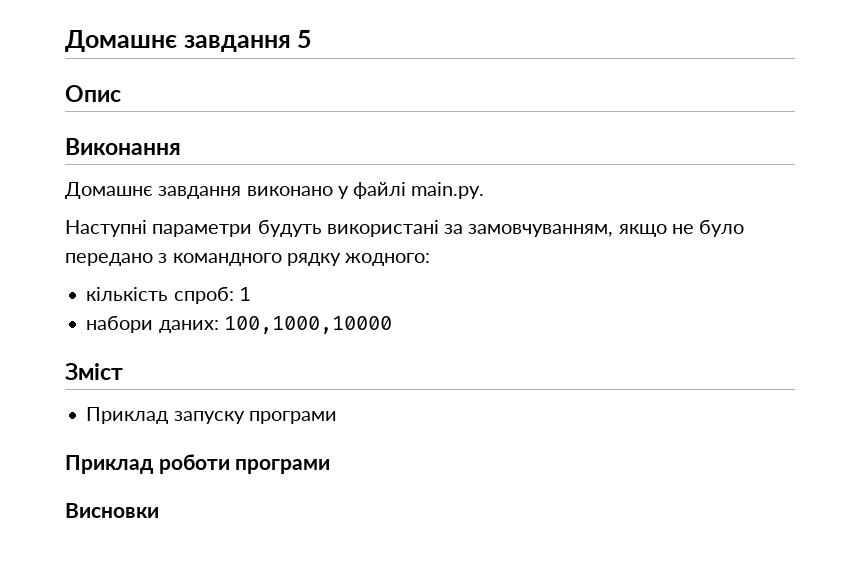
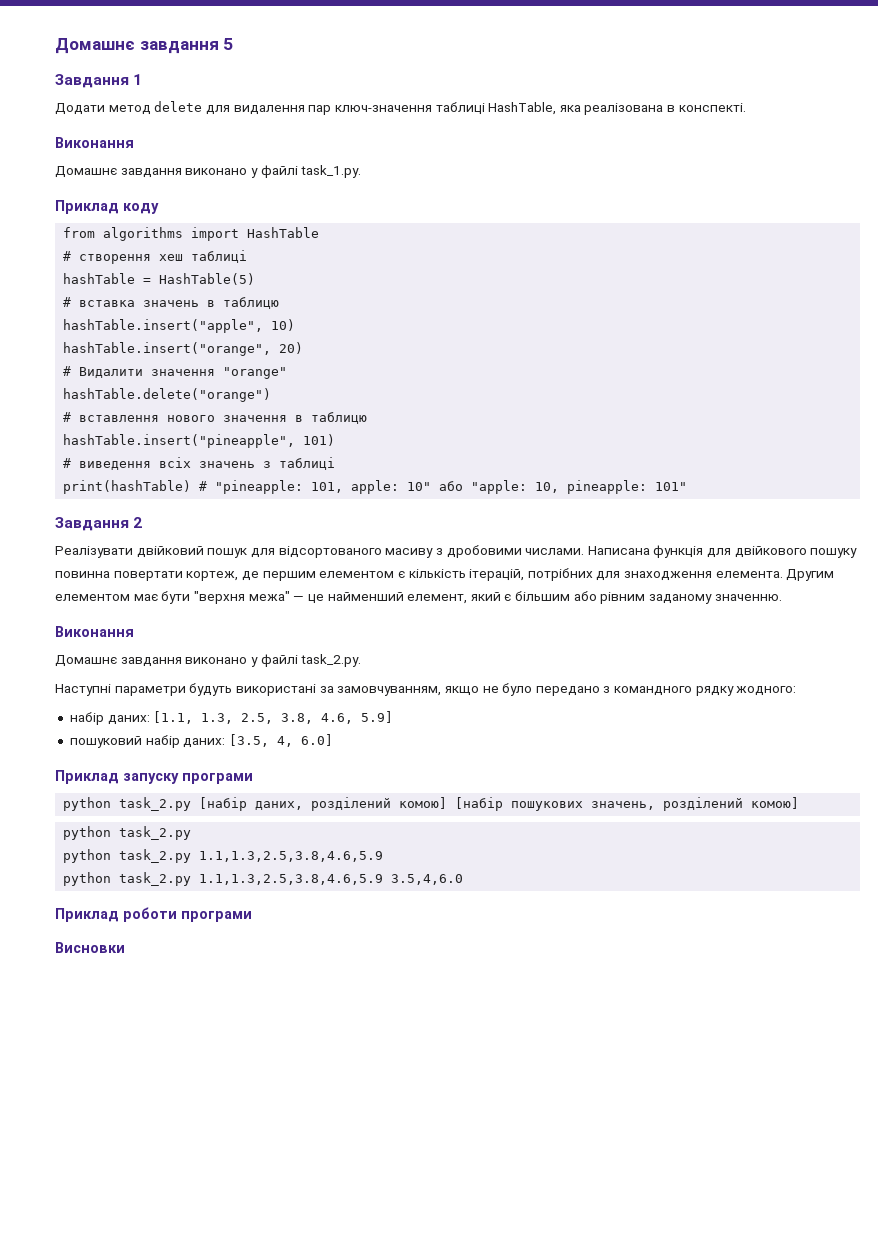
[65,85,121,102] [65,138,181,155] [65,182,485,199] Опис // Виконання // Домашнє завдання виконано у файлі main.py. -> [55,74,143,88] [55,101,746,115] [55,137,134,148] [55,165,362,178] [55,200,159,214] [63,227,320,241] [63,250,248,264] [63,273,256,285] [63,297,280,309] [63,319,296,333] [63,342,304,356] [63,366,288,379] [63,388,272,402] [63,412,368,424] [63,434,336,448] [63,457,336,470] [63,480,688,494] [55,517,143,531] [55,545,858,558] [55,568,835,581] [55,591,782,604] [55,626,134,637] [55,654,362,667] Завдання 1 // Додати метод delete для видалення пар ключ-значення таблиці HashTable, яка реалізована в конспекті. // Виконання // Домашнє завдання виконано у файлі task_1.py. // Приклад коду // from algorithms import HashTable // # створення хеш таблиці // hashTable = HashTable(5) // # вставка значень в таблицю // hashTable.insert("apple", 10) // hashTable.insert("orange", 20) // # Видалити значення "orange" // hashTable.delete("orange") // # вставлення нового значення в таблицю // hashTable.insert("pineapple", 101) // # виведення всіх значень з таблиці // print(hashTable) # "pineapple: 101, apple: 10" або "apple: 10, pineapple: 101" // Завдання 2 // Реалізувати двійковий пошук для відсортованого масиву з дробовими числами. Написана функція для двійкового пошуку повинна повертати кортеж, де першим елементом є кількість ітерацій, потрібних для знаходження елемента. Другим елементом має бути "верхня межа" — це найменший елемент, який є більшим або рівним заданому значенню. // Виконання // Домашнє завдання виконано у файлі task_2.py.
[86,286,251,304] [86,315,392,334] [65,363,123,380] [86,407,337,424] кількість спроб: 1 // набори даних: 100,1000,10000 // Зміст // Приклад запуску програми -> [69,711,394,725] [69,734,333,748] [55,770,253,784] [63,797,800,811] [63,826,192,840] [63,849,384,863] [63,872,464,886] набір даних: [1.1, 1.3, 2.5, 3.8, 4.6, 5.9] // пошуковий набір даних: [3.5, 4, 6.0] // Приклад запуску програми // python task_2.py [набір даних, розділений комою] [набір пошукових значень, розділений комою] // python task_2.py // python task_2.py 1.1,1.3,2.5,3.8,4.6,5.9 // python task_2.py 1.1,1.3,2.5,3.8,4.6,5.9 3.5,4,6.0

